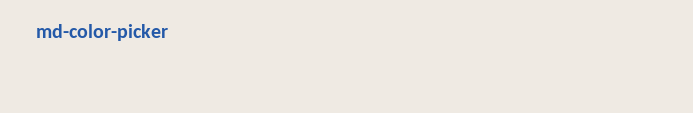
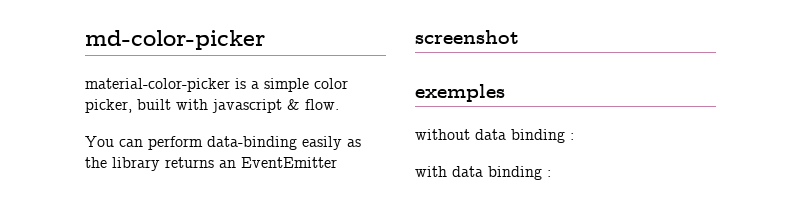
(168, 32) none -> [85,78,348,92] [85,99,339,113] [85,136,361,150] [85,157,337,171] [415,30,519,44] [415,84,505,102] [415,129,574,143] [415,166,551,180] // material-color-picker is a simple color picker, built with javascript & flow. // You can perform data-binding easily as the library returns an EventEmitter // screenshot // exemples // without data binding : // with data binding :

